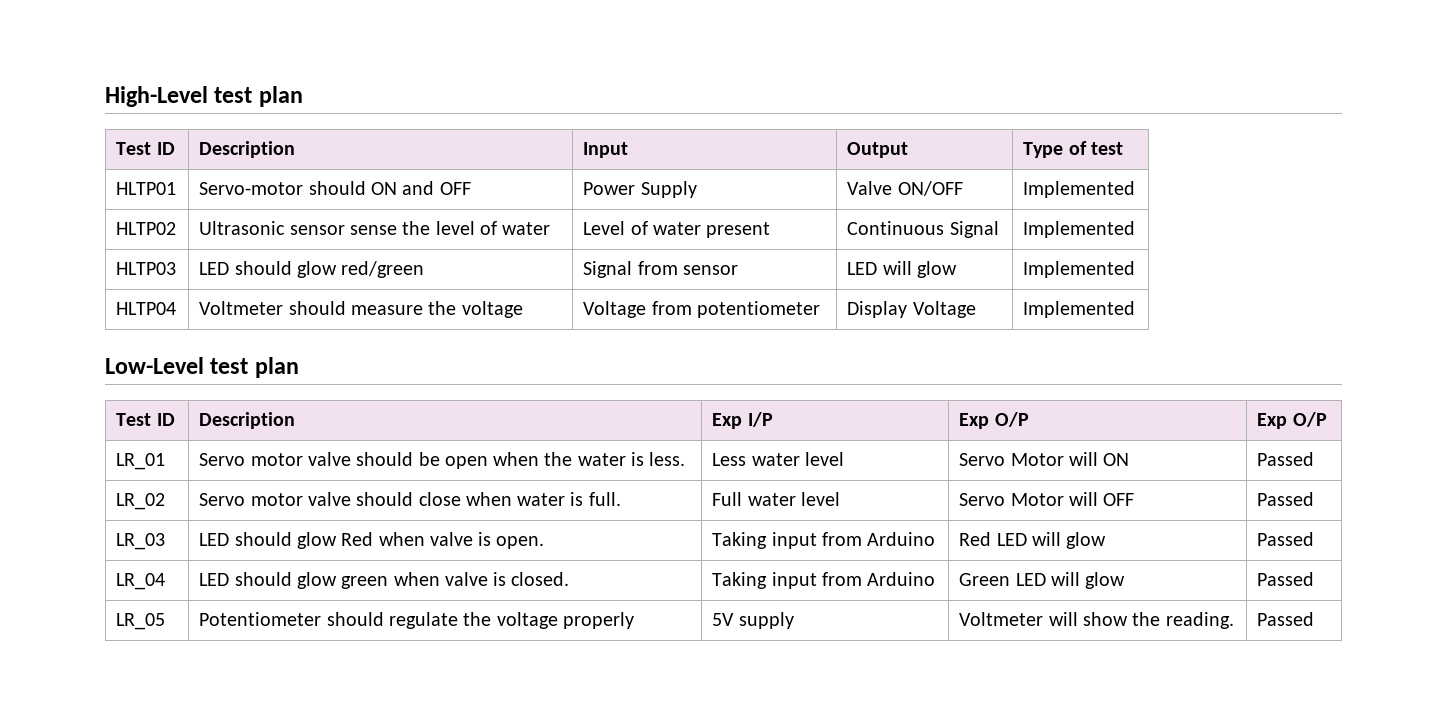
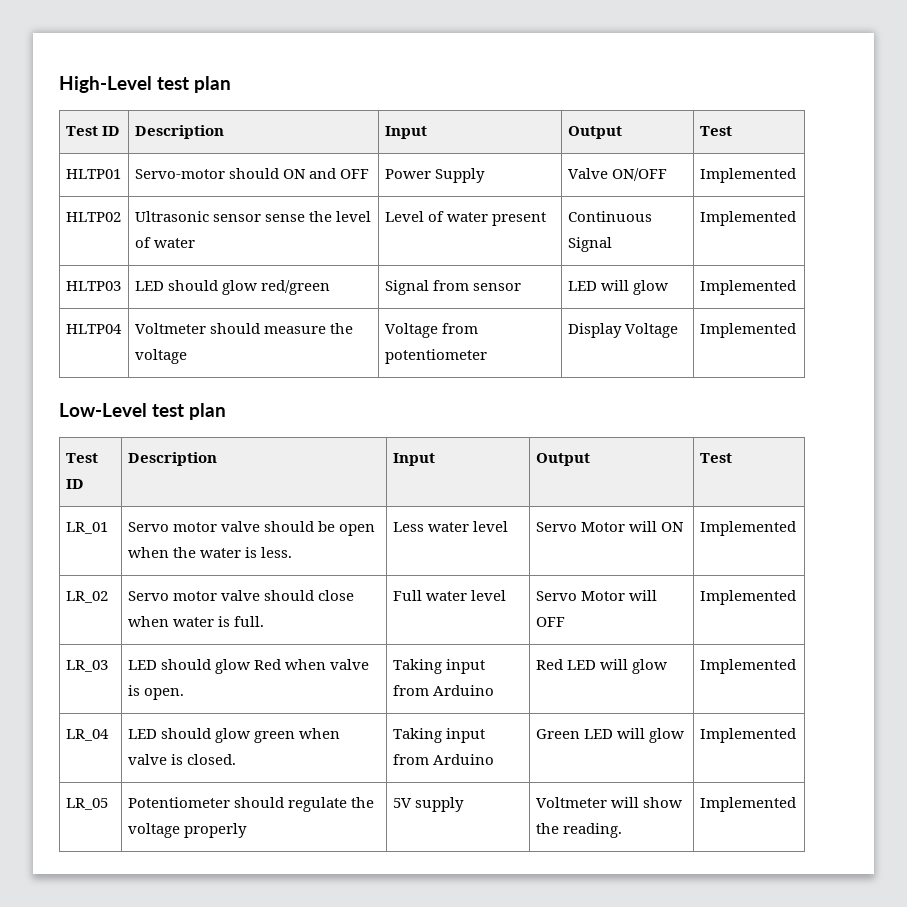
[1023,141,1123,158] Type of test -> [699,126,732,136] Test
[712,412,773,429] [959,412,1029,429] [1257,412,1327,429] Exp I/P | Exp O/P | Exp O/P -> [392,453,435,466] [535,453,590,466] [699,453,732,463] Input | Output | Test
[1257,452,1315,466] Passed -> [699,521,796,536] Implemented
[1257,492,1315,506] Passed -> [699,590,796,605] Implemented
[1257,532,1315,546] Passed -> [699,659,796,674] Implemented
[1257,572,1315,586] Passed -> [699,728,796,743] Implemented
[1257,612,1315,626] Passed -> [699,797,796,812] Implemented

